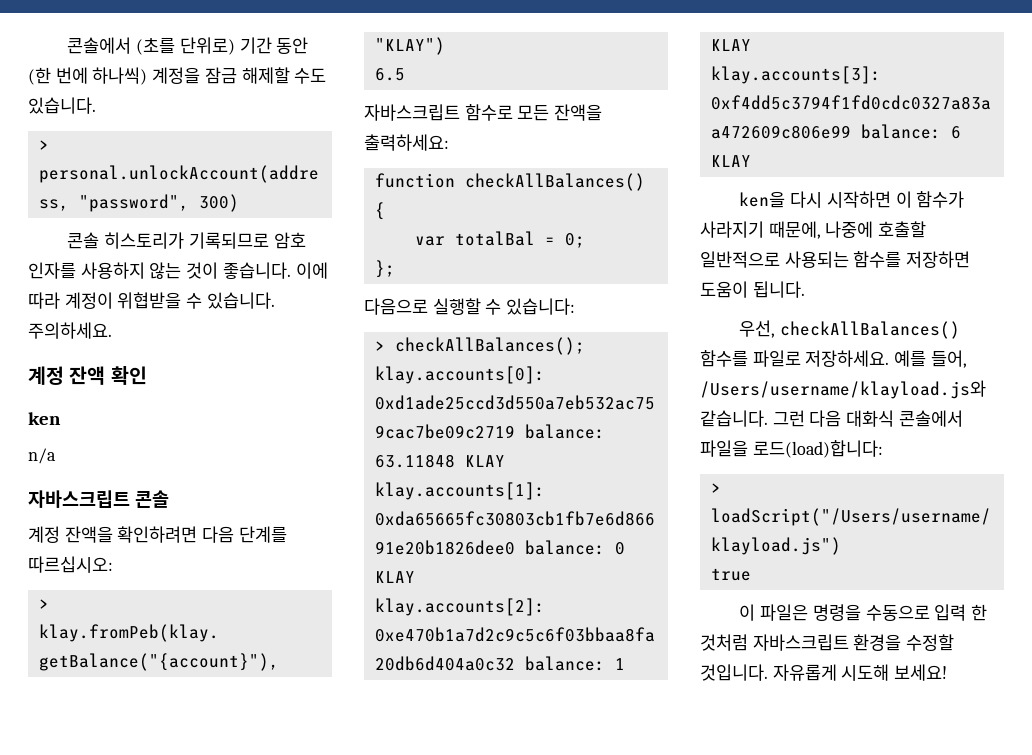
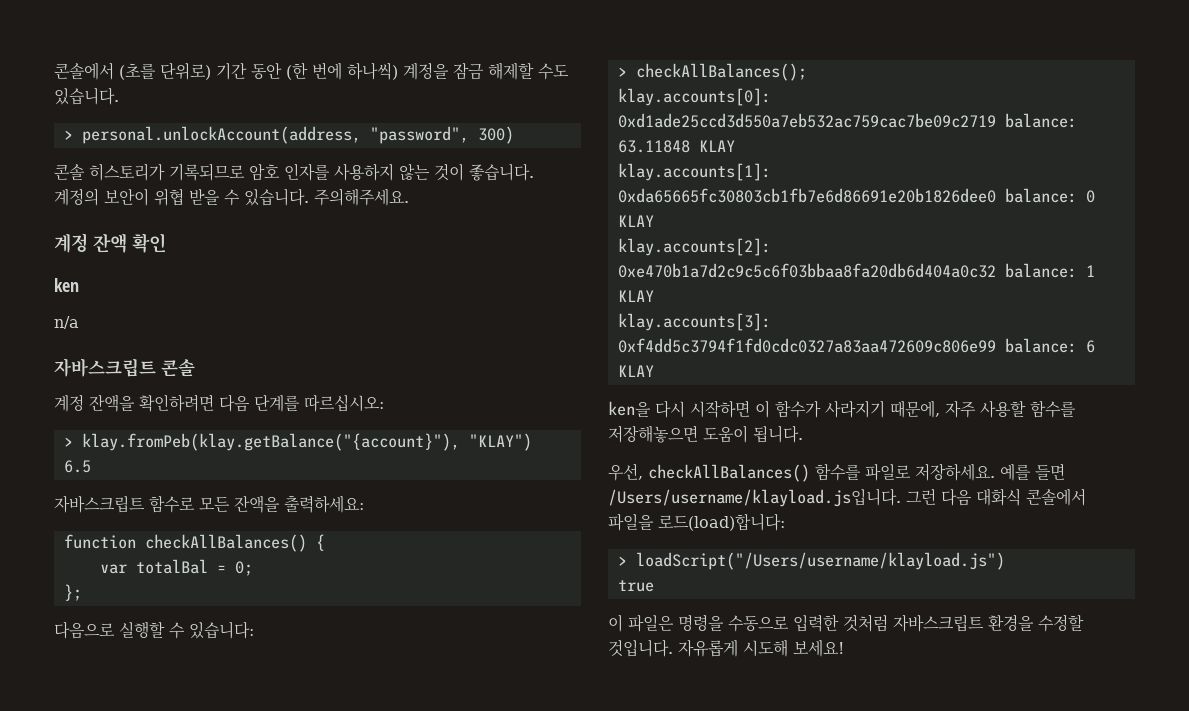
[295,262,328,279] [28,292,182,309] 이에 따라 계정이 위협받을 -> [54,188,220,206] 계정의 보안이 위협 받을
[28,322,112,339] 주의하세요. -> [314,188,409,206] 주의해주세요.
[825,221,927,238] [700,251,971,268] 나중에 호출할 일반적으로 사용되는 함수를 저장하면 -> [945,400,1076,418] [608,425,698,443] 자주 사용할 함수를 저장해놓으면
[930,350,967,368] [700,380,986,399] [700,410,768,427] 들어, /Users/username/klayload.js와 같습니다. -> [1035,463,1065,480] [608,488,901,507] 들면 /Users/username/klayload.js입니다.
[934,604,988,621] 입력 한 -> [793,614,839,632] 입력한

